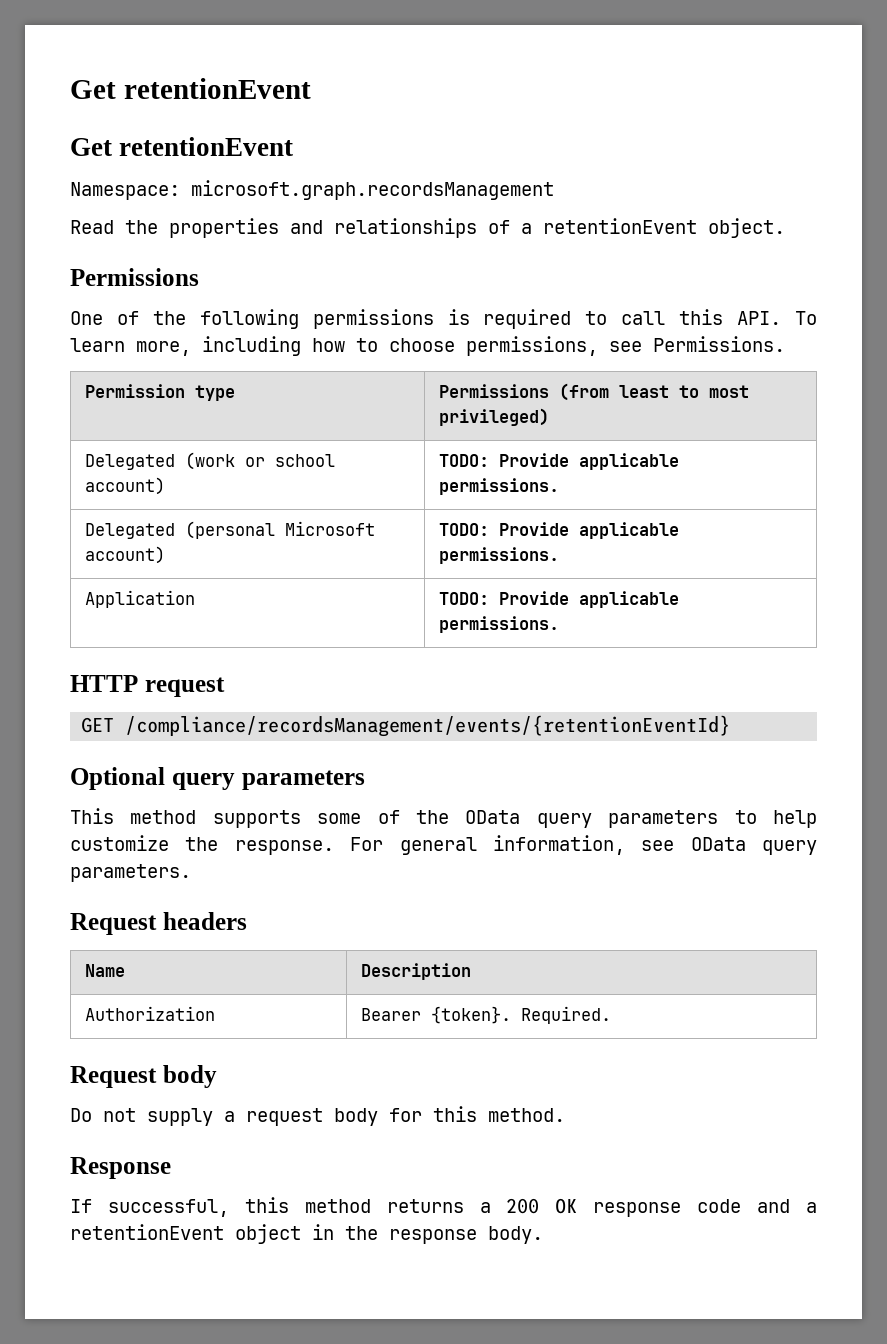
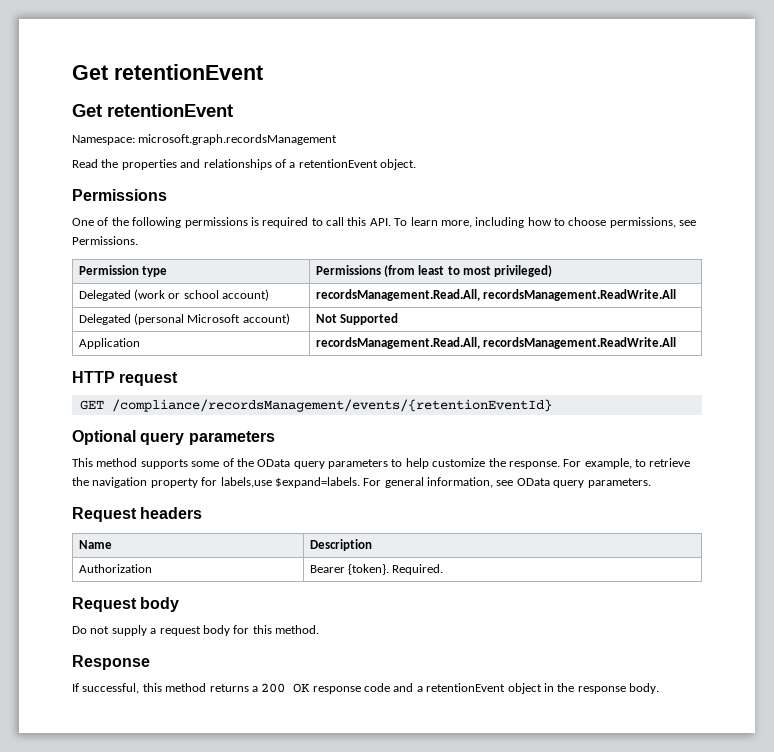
[438,453,679,470] [438,478,559,495] TODO: Provide applicable permissions. -> [315,289,676,301] recordsManagement.Read.All, recordsManagement.ReadWrite.All
[438,522,679,539] [438,547,559,564] [84,590,195,608] [438,591,679,608] [438,616,559,633] TODO: Provide applicable permissions. // Application | TODO: Provide applicable permissions. -> [315,313,398,325] [78,338,140,349] [315,337,676,349] Not Supported // Application | recordsManagement.Read.All, recordsManagement.ReadWrite.All
(384, 844) none -> [584,458,691,469] [72,477,382,488] example, to retrieve the navigation property for labels,use $expand=labels. For

